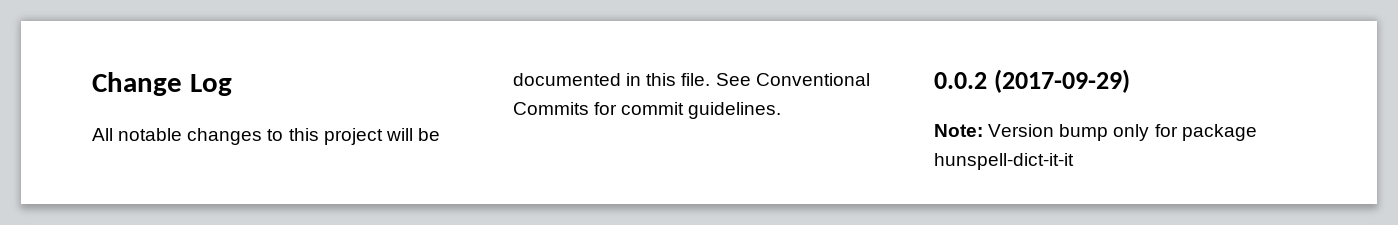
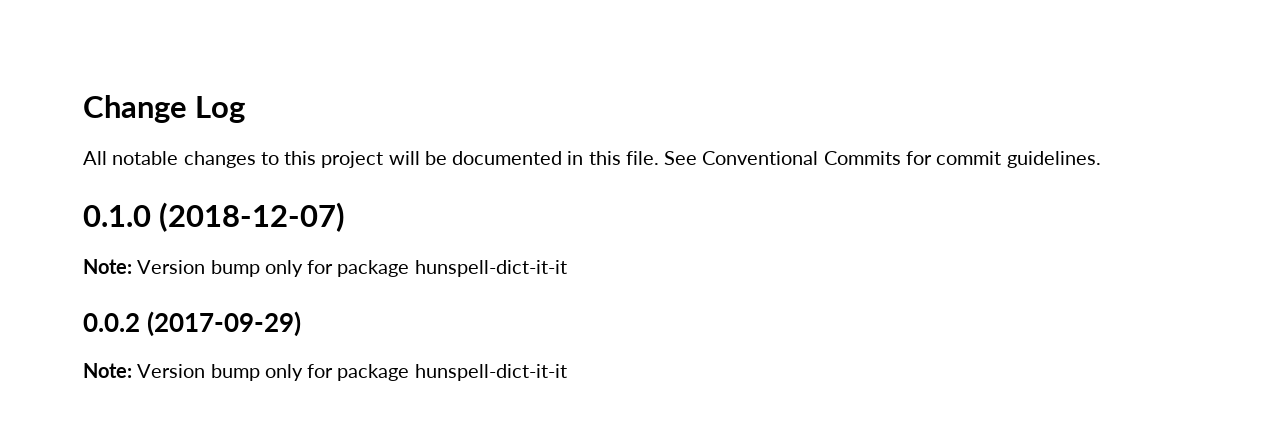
(782, 110) none -> [83,202,346,232] [83,259,567,277] // 0.1.0 (2018-12-07) // Note: Version bump only for package hunspell-dict-it-it

